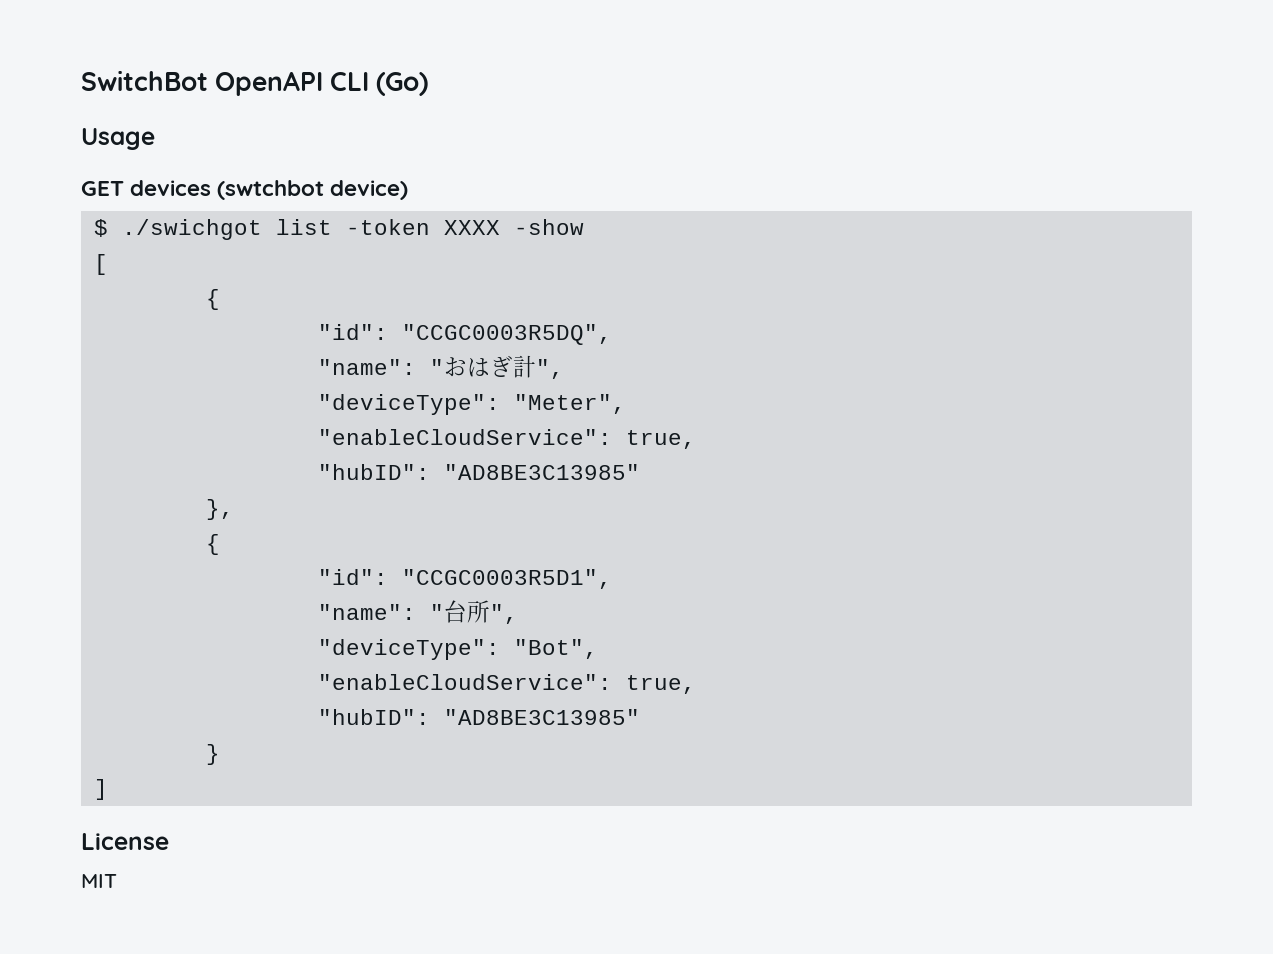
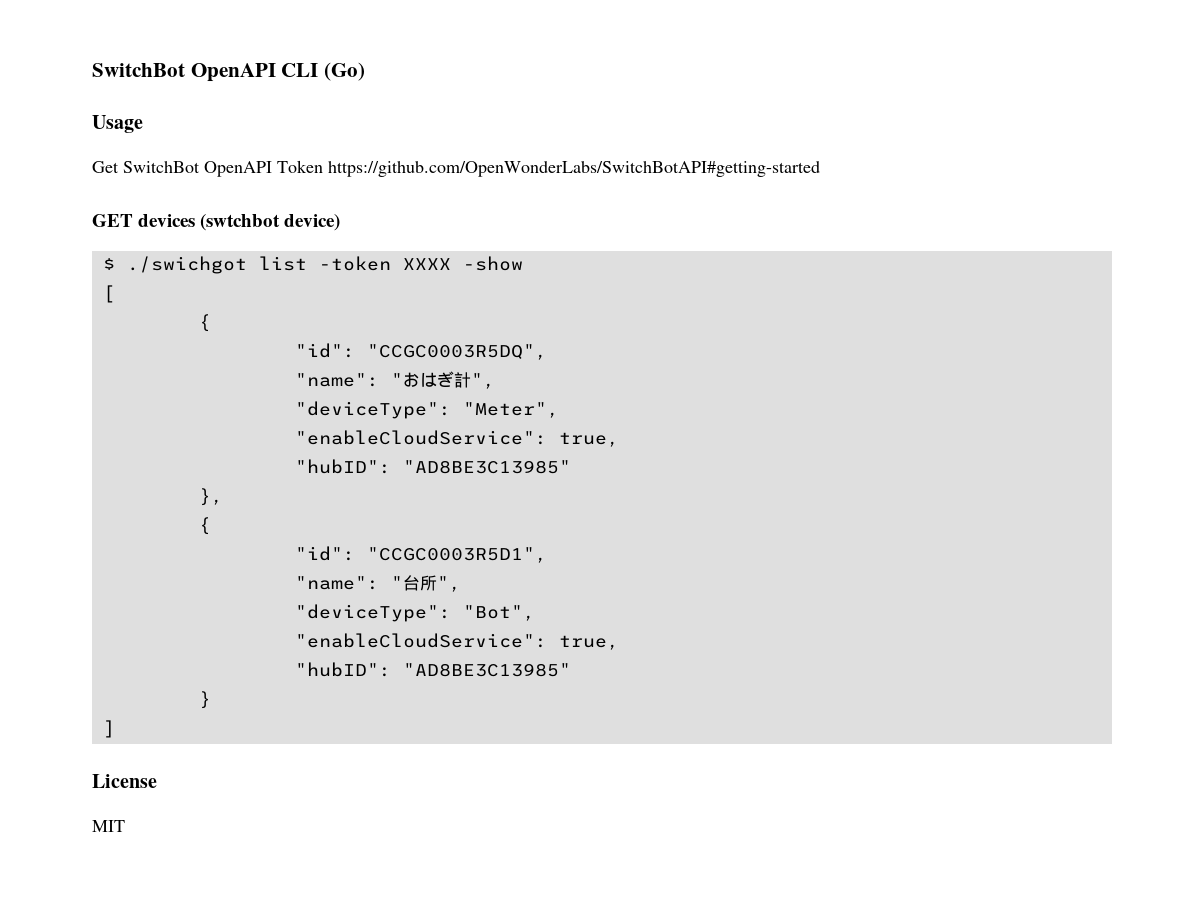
(155, 139) none -> [92,160,820,177] // Get SwitchBot OpenAPI Token https://github.com/OpenWonderLabs/SwitchBotAPI#getting-started

